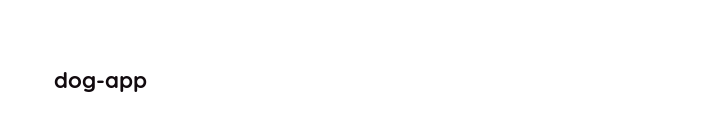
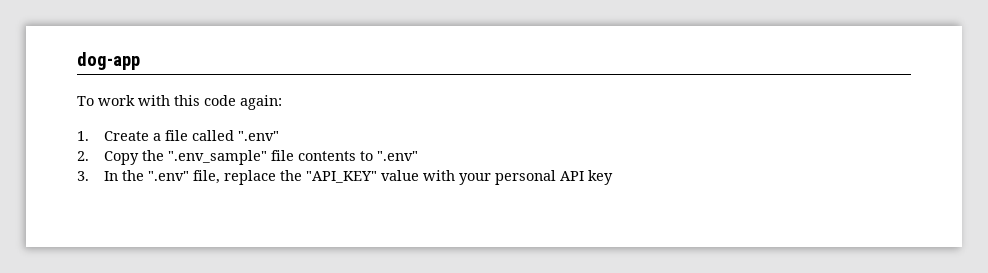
(147, 82) none -> [77,95,282,110] [77,130,280,141] [77,150,419,165] [77,170,614,185] // To work with this code again: // 1. Create a file called ".env" // 2. Copy the ".env_sample" file contents to ".env" // 3. In the ".env" file, replace the "API_KEY" value with your personal API key

